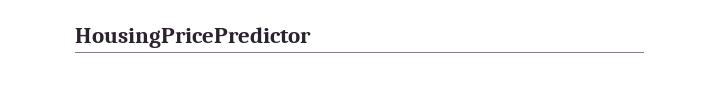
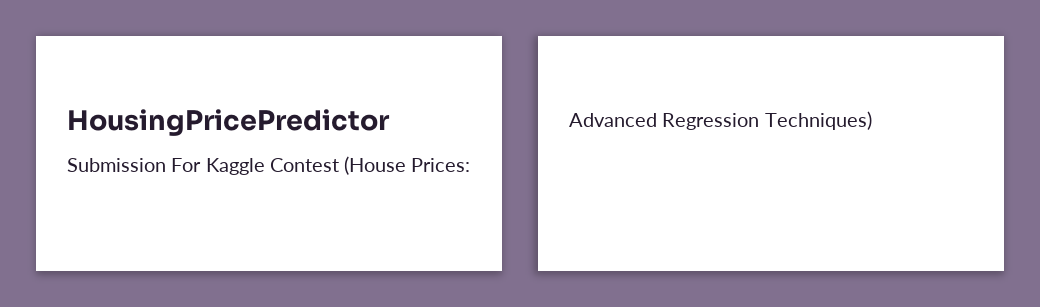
(311, 37) none -> [67,156,471,175] [569,111,872,130] // Submission For Kaggle Contest (House Prices: Advanced Regression Techniques)

